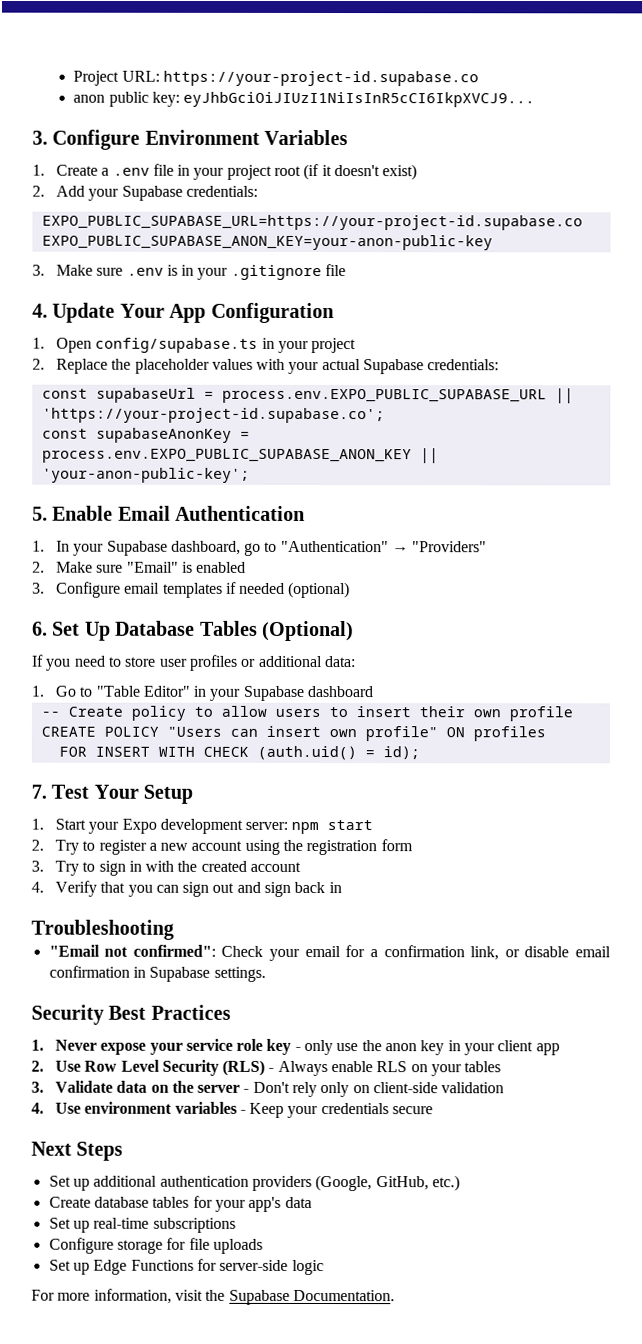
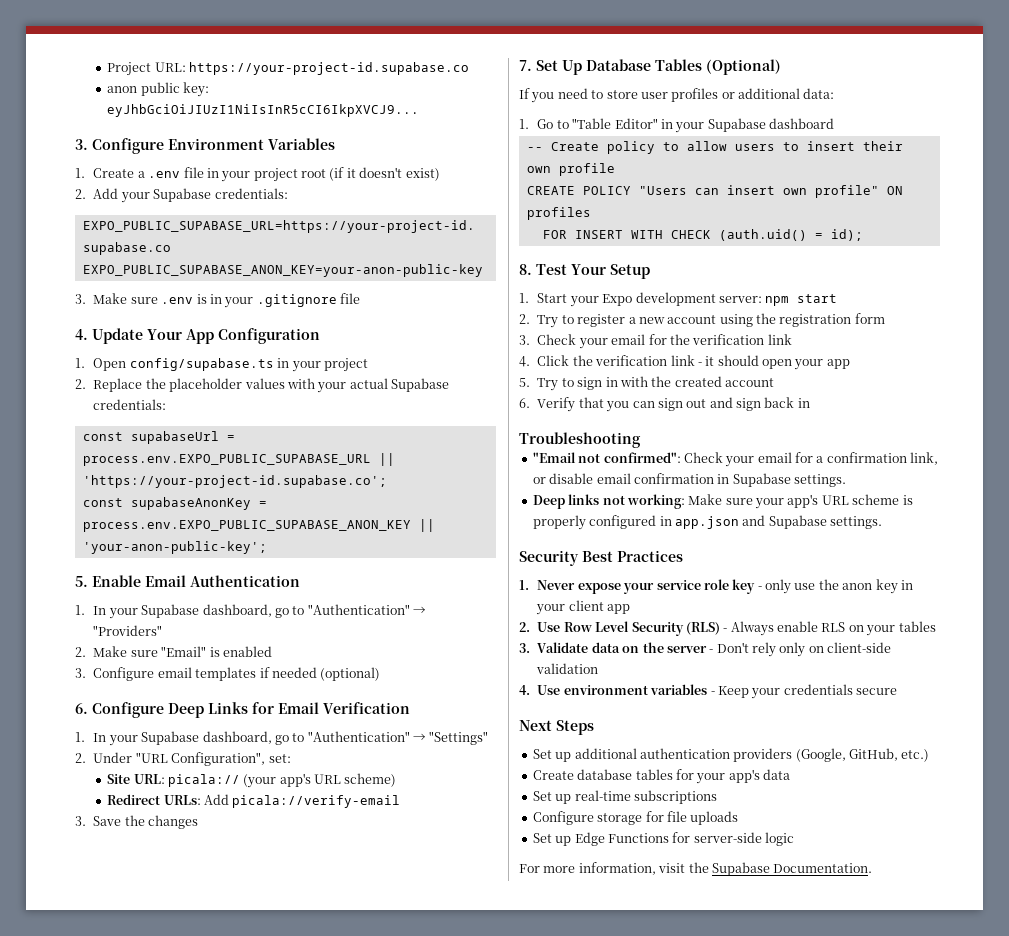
(48, 628) none -> [92,702,410,718] [75,731,489,746] [75,752,291,766] [107,773,397,788] [107,794,401,808] [75,815,199,829] [519,60,532,71] Configure Deep Links for Email Verification // 1. In your Supabase dashboard, go to "Authentication" → "Settings" // 2. Under "URL Configuration", set: // Site URL: picala:// (your app's URL scheme) // Redirect URLs: Add picala://verify-email // 3. Save the changes // 7.
[31,784,47,799] 7. -> [519,264,532,275] 8.
(44, 866) none -> [537,334,792,349] [519,355,850,370] [519,378,530,387] Check your email for the verification link // 4. Click the verification link - it should open your app // 5.
[31,881,44,893] 4. -> [519,398,530,408] 6.
(266, 974) none -> [532,494,913,509] [532,515,882,530] // Deep links not working: Make sure your app's URL scheme is properly configured in app.json and Supabase settings.

